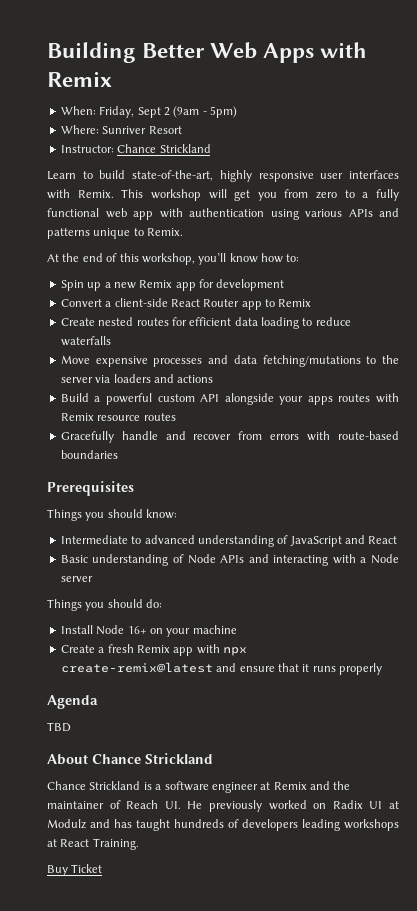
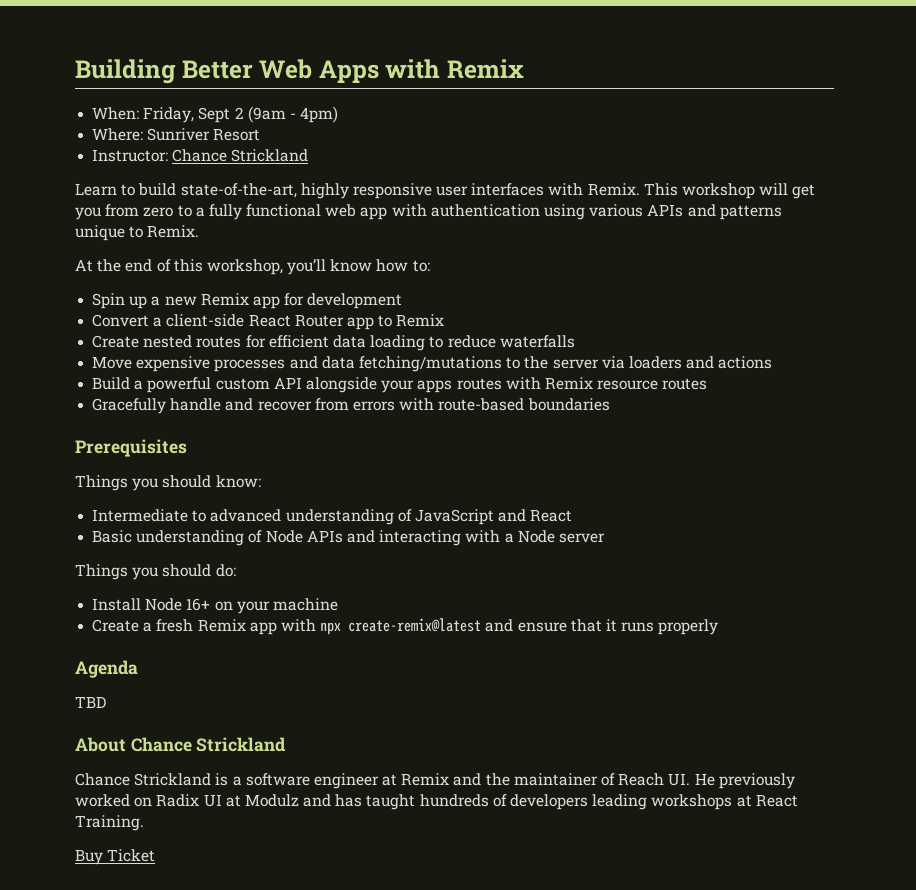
[210,106,237,118] 5pm) -> [300,106,339,123] 4pm)

